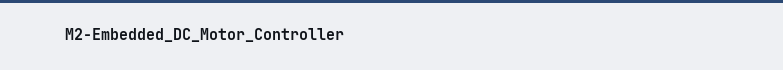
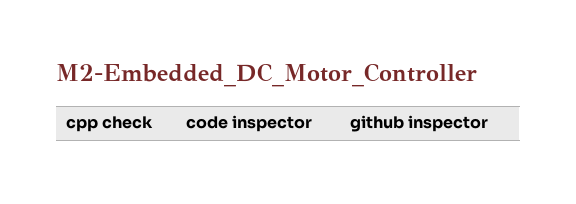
(344, 35) none -> [65,116,153,132] [185,115,312,132] [349,115,488,132] // cpp check | code inspector | github inspector

